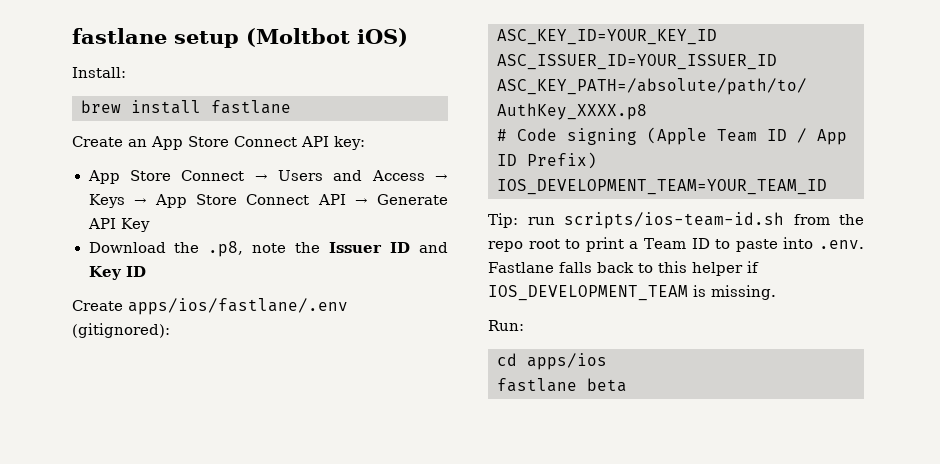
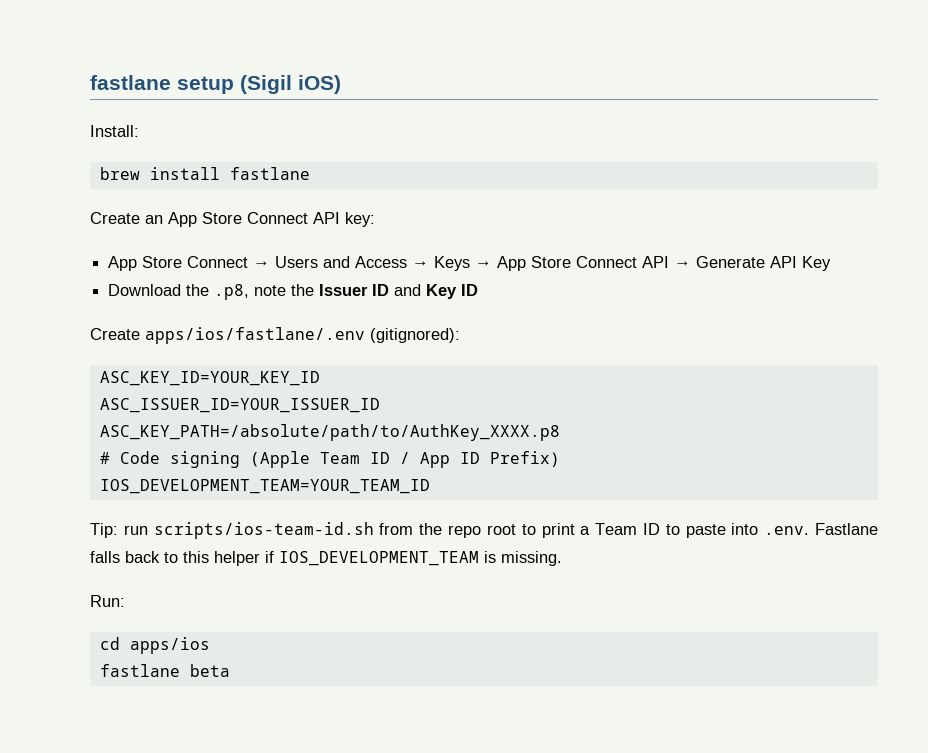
[246,28,350,47] (Moltbot -> [240,75,292,94] (Sigil

